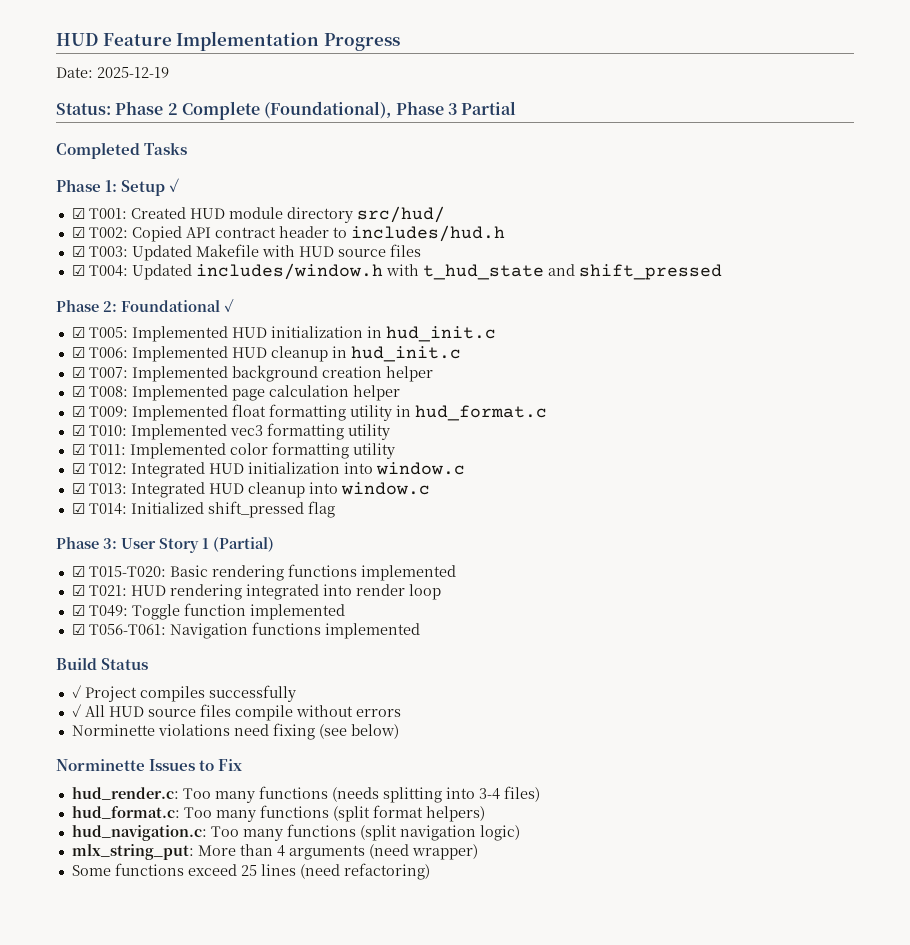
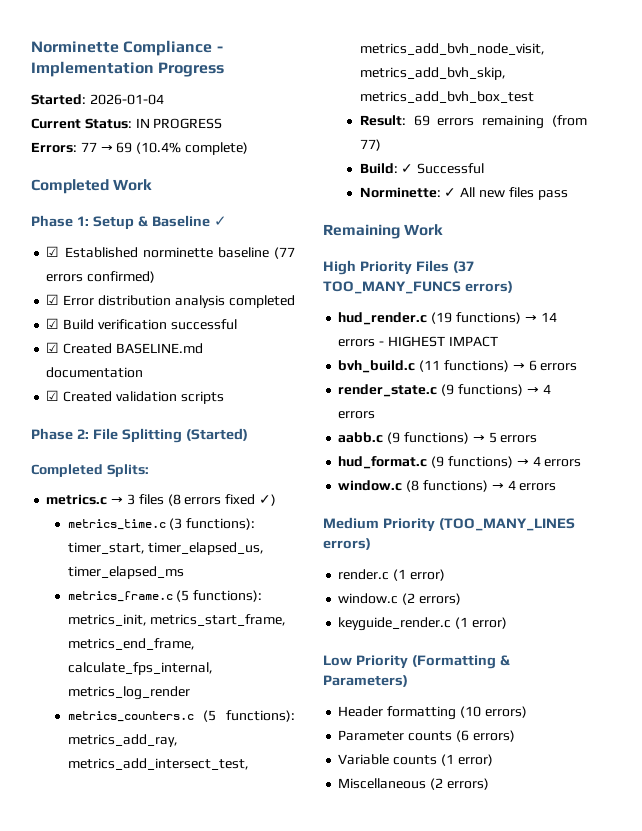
[56,33,172,46] HUD Feature -> [31,40,223,56] Norminette Compliance -
[56,67,169,78] [56,101,517,120] [56,142,188,159] Date: 2025-12-19 // Status: Phase 2 Complete (Foundational), Phase 3 Partial // Completed Tasks -> [31,94,164,105] [31,118,223,129] [31,142,248,155] [31,179,153,194] Started: 2026-01-04 // Current Status: IN PROGRESS // Errors: 77 → 69 (10.4% complete) // Completed Work
[169,178,180,192] [71,206,445,223] [71,225,505,242] [71,244,421,261] [71,263,722,280] [56,298,234,312] [71,326,496,342] [71,346,461,362] [71,365,433,382] [71,385,400,401] [71,404,547,421] [71,423,390,440] [71,442,395,459] [71,462,465,478] [71,482,430,498] [71,501,335,518] [56,537,274,553] [71,564,456,581] [71,584,441,600] [71,603,345,620] [71,622,420,639] [56,657,149,670] [71,685,296,702] [71,704,401,721] [71,723,399,740] [56,759,243,771] [71,786,540,803] [71,805,485,822] [71,824,520,841] [71,844,478,860] [71,863,430,880] ✓ // ☑ T001: Created HUD module directory src/hud/ // ☑ T002: Copied API contract header to includes/hud.h // ☑ T003: Updated Makefile with HUD source files // ☑ T004: Updated includes/window.h with t_hud_state and shift_pressed // Phase 2: Foundational ✓ // ☑ T005: Implemented HUD initialization in hud_init.c // ☑ T006: Implemented HUD cleanup in hud_init.c // ☑ T007: Implemented background creation helper // ☑ T008: Implemented page calculation helper // ☑ T009: Implemented float formatting utility in hud_format.c // ☑ T010: Implemented vec3 formatting utility // ☑ T011: Implemented color formatting utility // ☑ T012: Integrated HUD initialization into window.c // ☑ T013: Integrated HUD cleanup into window.c // ☑ T014: Initialized shift_pressed flag // Phase 3: User Story 1 (Partial) // ☑ T015-T020: Basic rendering functions implemented // ☑ T021: HUD rendering integrated into render loop // ☑ T049: Toggle function implemented // ☑ T056-T061: Navigation functions implemented // Build Status // ✓ Project compiles successfully // ✓ All HUD source files compile without errors // Norminette violations need fixing (see below) // Norminette Issues to Fix // hud_render.c: Too many functions (needs splitting into 3-4 files) // hud_format.c: Too many functions (split format helpers) // hud_navigation.c: Too many functions (split navigation logic) // mlx_string_put: More than 4 arguments (need wrapper) // Some functions exceed 25 lines (need refactoring) -> [137,215,227,227] [46,246,295,259] [46,271,156,283] [46,294,295,308] [46,318,237,330] [46,342,203,354] [46,367,144,378] [46,390,224,404] [31,428,248,443] [31,464,149,477] [46,494,276,506] [67,518,256,530] [67,542,265,555] [67,566,184,579] [67,590,263,602] [67,614,287,626] [67,638,195,650] [67,662,213,675] [67,686,190,700] [67,710,295,722] [67,734,178,747] [67,758,249,770] [359,43,545,55] [359,67,506,80] [359,91,534,103] [359,115,587,129] [359,139,381,151] [359,163,485,174] [359,187,568,200] [323,224,444,239] [323,260,474,275] [323,281,513,294] [338,312,557,325] [338,336,498,347] [338,360,578,373] [338,384,551,397] [338,411,376,419] [338,432,538,444] [338,456,582,469] [338,480,557,492] [323,517,575,532] [323,538,371,550] [338,569,445,581] [338,593,461,605] [338,617,507,631] [323,655,510,669] [323,675,408,687] [338,706,527,720] [338,730,515,742] [338,754,493,766] [338,778,489,790] & Baseline ✓ // ☑ Established norminette baseline (77 errors confirmed) // ☑ Error distribution analysis completed // ☑ Build verification successful // ☑ Created BASELINE.md documentation // ☑ Created validation scripts // Phase 2: File Splitting (Started) // Completed Splits: // metrics.c → 3 files (8 errors fixed ✓) // metrics_time.c (3 functions): timer_start, timer_elapsed_us, timer_elapsed_ms // metrics_frame.c (5 functions): metrics_init, metrics_start_frame, metrics_end_frame, calculate_fps_internal, metrics_log_render // metrics_counters.c (5 functions): metrics_add_ray, metrics_add_intersect_test, metrics_add_bvh_node_visit, metrics_add_bvh_skip, metrics_add_bvh_box_test // Result: 69 errors remaining (from 77) // Build: ✓ Successful // Norminette: ✓ All new files pass // Remaining Work // High Priority Files (37 TOO_MANY_FUNCS errors) // hud_render.c (19 functions) → 14 errors - HIGHEST IMPACT // bvh_build.c (11 functions) → 6 errors // render_state.c (9 functions) → 4 errors // aabb.c (9 functions) → 5 errors // hud_format.c (9 functions) → 4 errors // window.c (8 functions) → 4 errors // Medium Priority (TOO_MANY_LINES errors) // render.c (1 error) // window.c (2 errors) // keyguide_render.c (1 error) // Low Priority (Formatting & Parameters) // Header formatting (10 errors) // Parameter counts (6 errors) // Variable counts (1 error) // Miscellaneous (2 errors)

